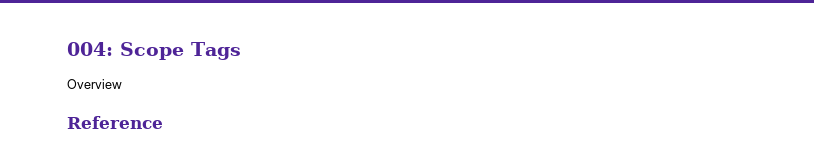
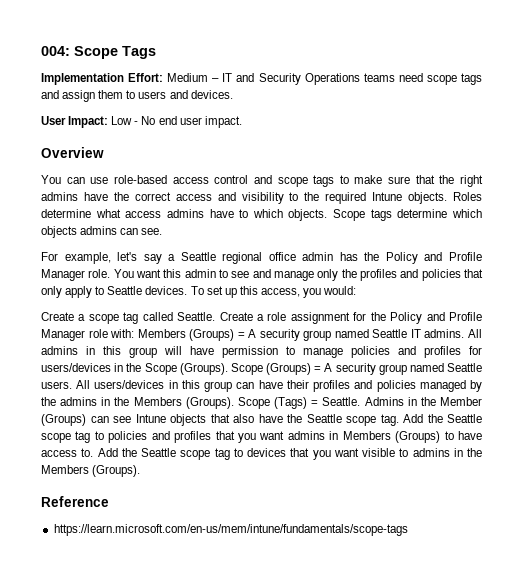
[67,79,122,89] Overview -> [41,73,482,85] [41,90,233,102] [41,116,242,128] [41,147,104,158] [41,175,484,187] [41,192,483,204] [41,209,482,221] [41,226,163,238] [41,252,483,264] [41,269,483,281] [41,286,357,298] [41,312,482,324] [41,329,483,341] [41,346,482,358] [41,363,483,375] [41,380,482,392] [41,397,482,409] [41,414,482,426] [41,431,482,443] [41,448,482,460] [41,465,141,477] Implementation Effort: Medium – IT and Security Operations teams need scope tags and assign them to users and devices. // User Impact: Low - No end user impact. // Overview // You can use role-based access control and scope tags to make sure that the right admins have the correct access and visibility to the required Intune objects. Roles determine what access admins have to which objects. Scope tags determine which objects admins can see. // For example, let's say a Seattle regional office admin has the Policy and Profile Manager role. You want this admin to see and manage only the profiles and policies that only apply to Seattle devices. To set up this access, you would: // Create a scope tag called Seattle. Create a role assignment for the Policy and Profile Manager role with: Members (Groups) = A security group named Seattle IT admins. All admins in this group will have permission to manage policies and profiles for users/devices in the Scope (Groups). Scope (Groups) = A security group named Seattle users. All users/devices in this group can have their profiles and policies managed by the admins in the Members (Groups). Scope (Tags) = Seattle. Admins in the Member (Groups) can see Intune objects that also have the Seattle scope tag. Add the Seattle scope tag to policies and profiles that you want admins in Members (Groups) to have access to. Add the Seattle scope tag to devices that you want visible to admins in the Members (Groups).
(163, 122) none -> [53,524,408,536] // https://learn.microsoft.com/en-us/mem/intune/fundamentals/scope-tags

